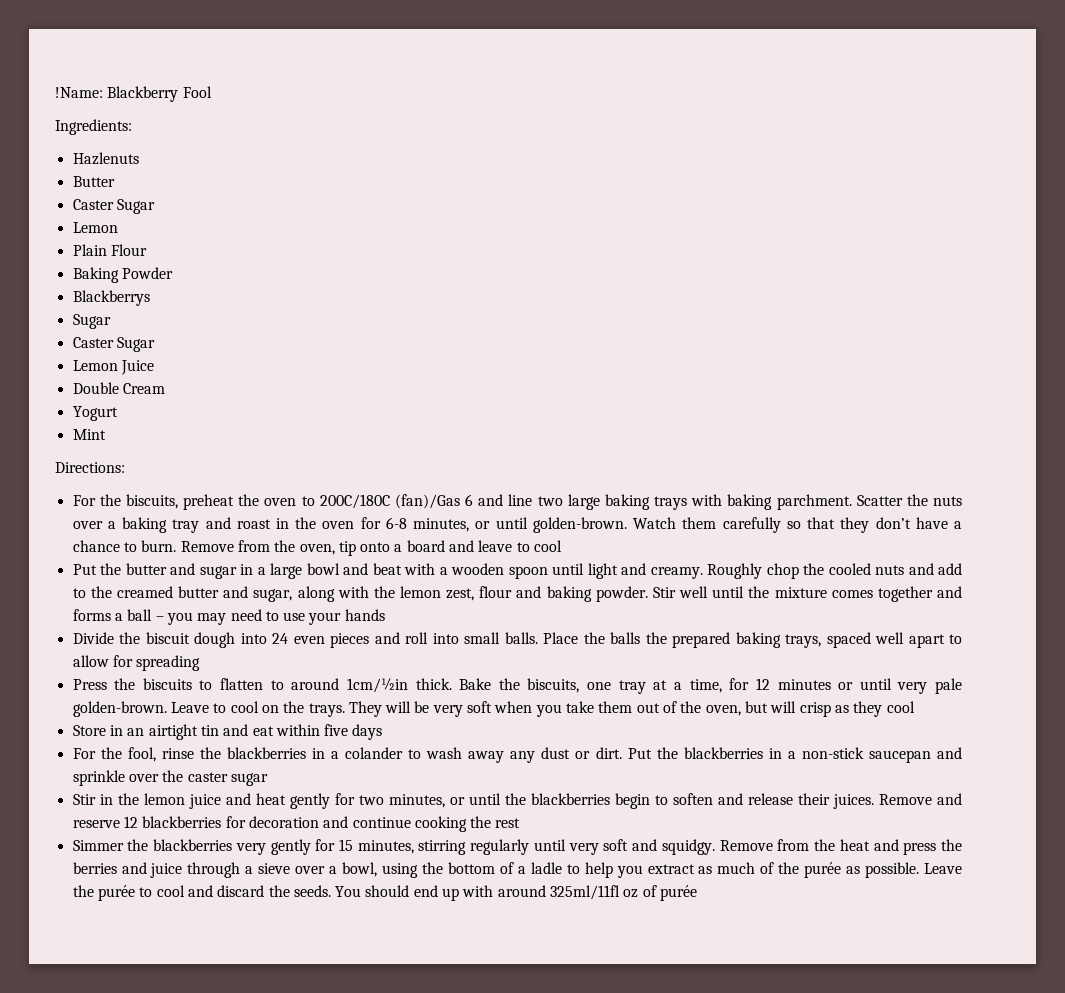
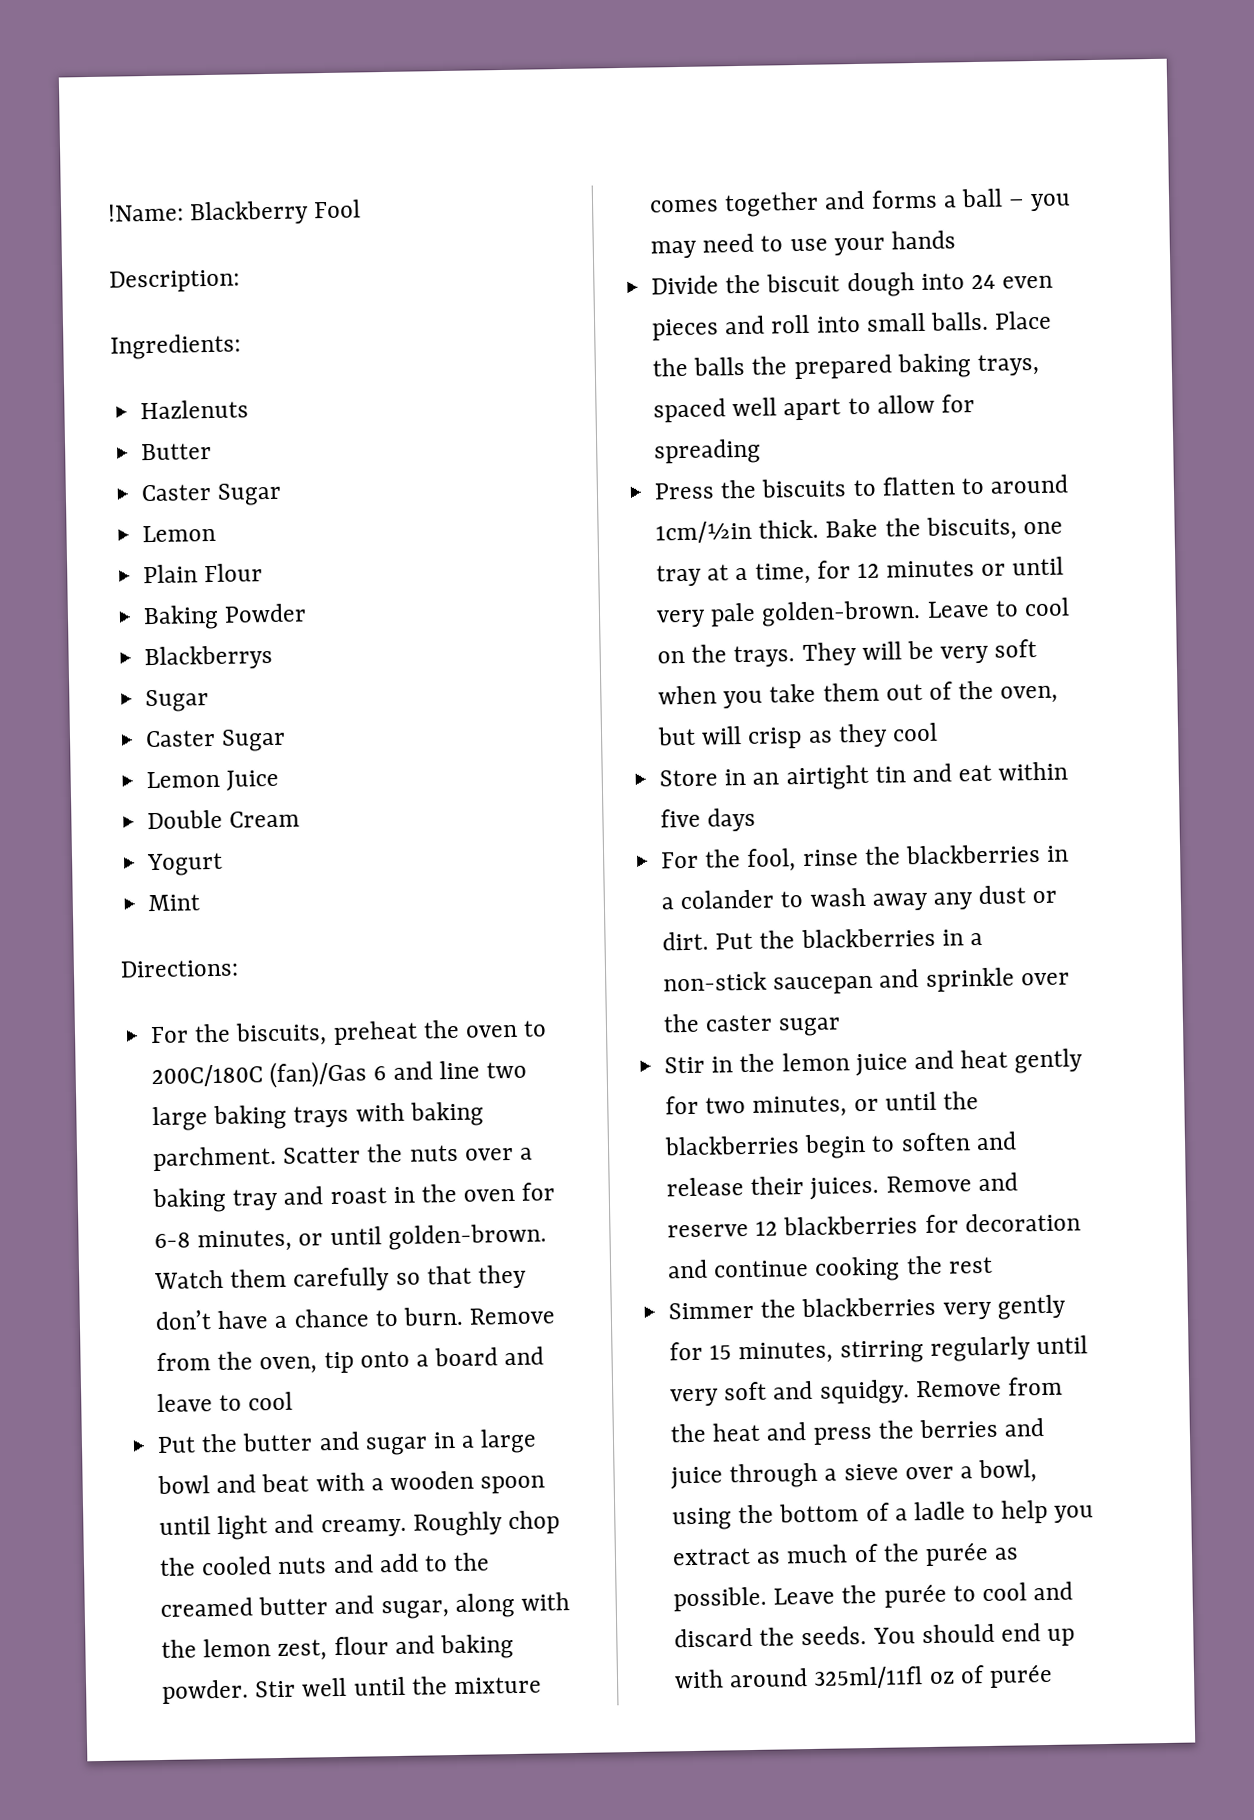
(212, 92) none -> [109,269,240,293] // Description:

